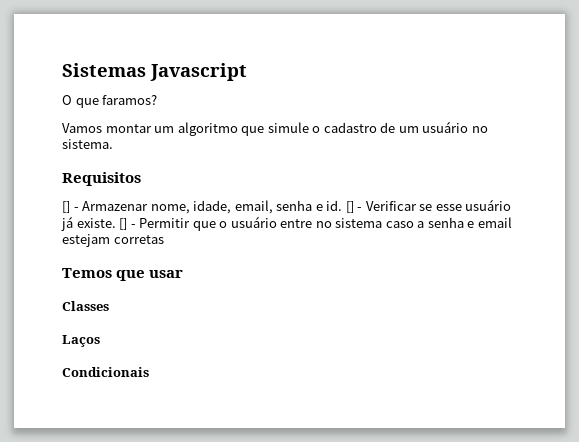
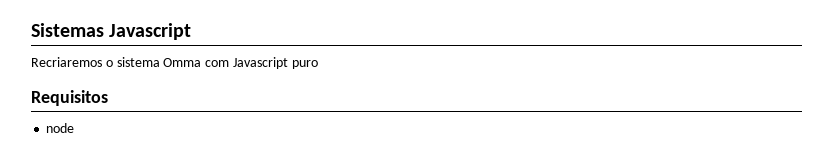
[62,95,158,108] [62,121,488,136] [62,139,113,149] [62,172,141,186] [62,199,512,214] [61,216,512,231] [62,234,164,247] [62,268,184,281] [62,301,109,311] [62,335,100,347] [62,367,149,377] O que faramos? // Vamos montar um algoritmo que simule o cadastro de um usuário no sistema. // Requisitos // [] - Armazenar nome, idade, email, senha e id. [] - Verificar se esse usuário já existe. [] - Permitir que o usuário entre no sistema caso a senha e email estejam corretas // Temos que usar // Classes // Laços // Condicionais -> [31,57,318,69] [31,90,108,106] [46,123,75,133] Recriaremos o sistema Omma com Javascript puro // Requisitos // node

